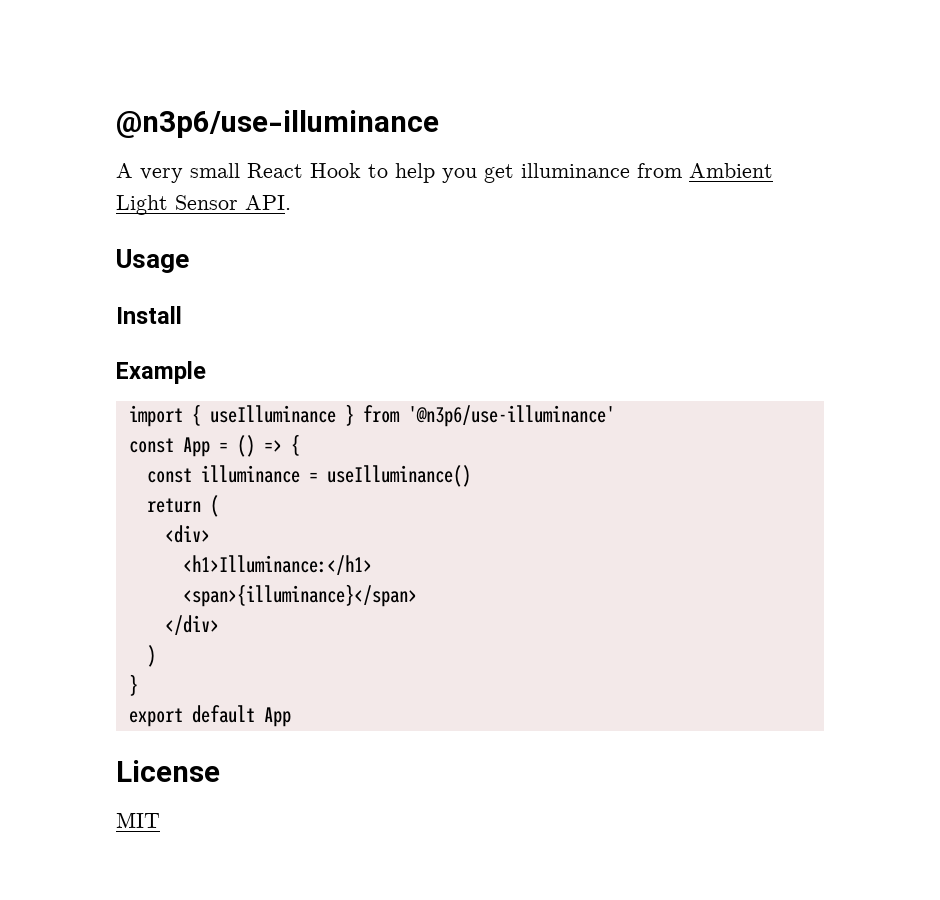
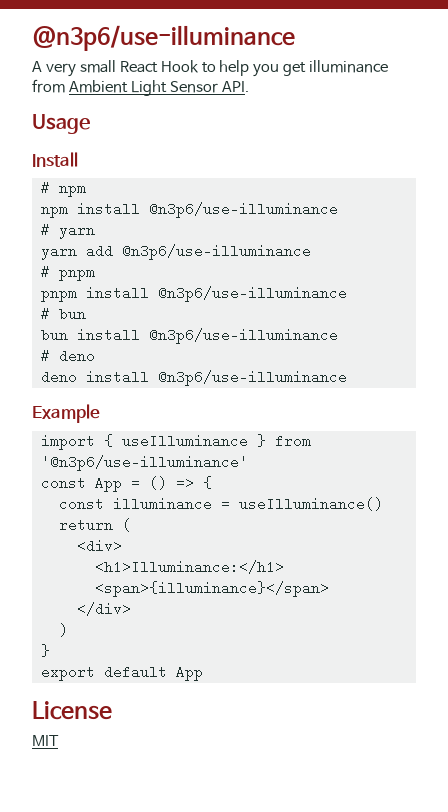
(182, 315) none -> [40,181,86,197] [40,202,338,218] [40,223,95,239] [40,244,311,260] [40,265,95,281] [40,286,347,302] [40,307,86,321] [40,328,338,344] [40,349,95,363] [40,370,347,386] // # npm // npm install @n3p6/use-illuminance // # yarn // yarn add @n3p6/use-illuminance // # pnpm // pnpm install @n3p6/use-illuminance // # bun // bun install @n3p6/use-illuminance // # deno // deno install @n3p6/use-illuminance

